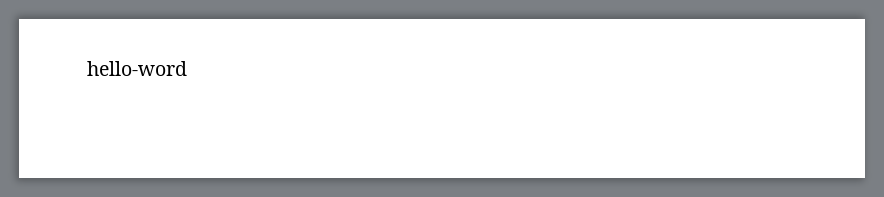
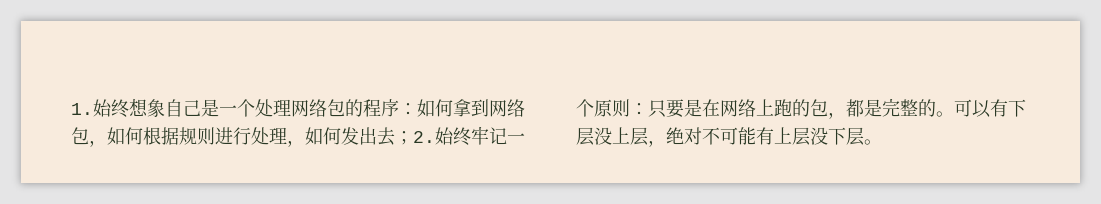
[87,61,187,76] hello-word -> [71,98,525,118] [71,126,525,147] [576,98,1026,119] [576,127,882,147] 1.始终想象自己是一个处理网络包的程序：如何拿到网络包，如何根据规则进行处理，如何发出去；2.始终牢记一个原则：只要是在网络上跑的包，都是完整的。可以有下层没上层，绝对不可能有上层没下层。

